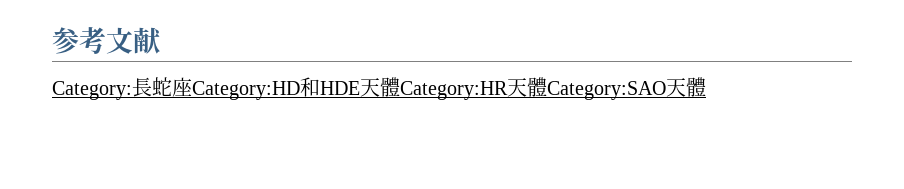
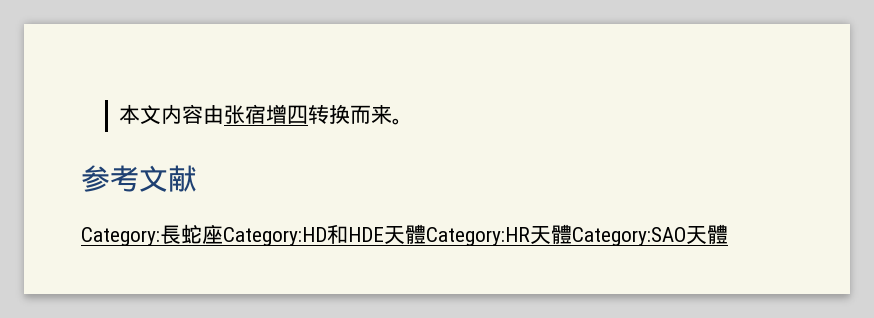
(52, 40) none -> [119,104,414,125] 本文内容由张宿增四转换而来。 //

